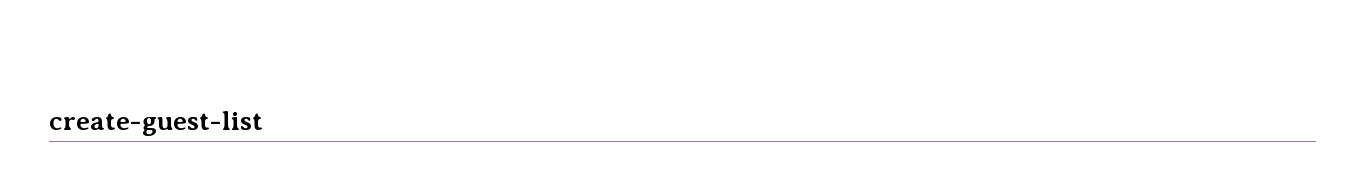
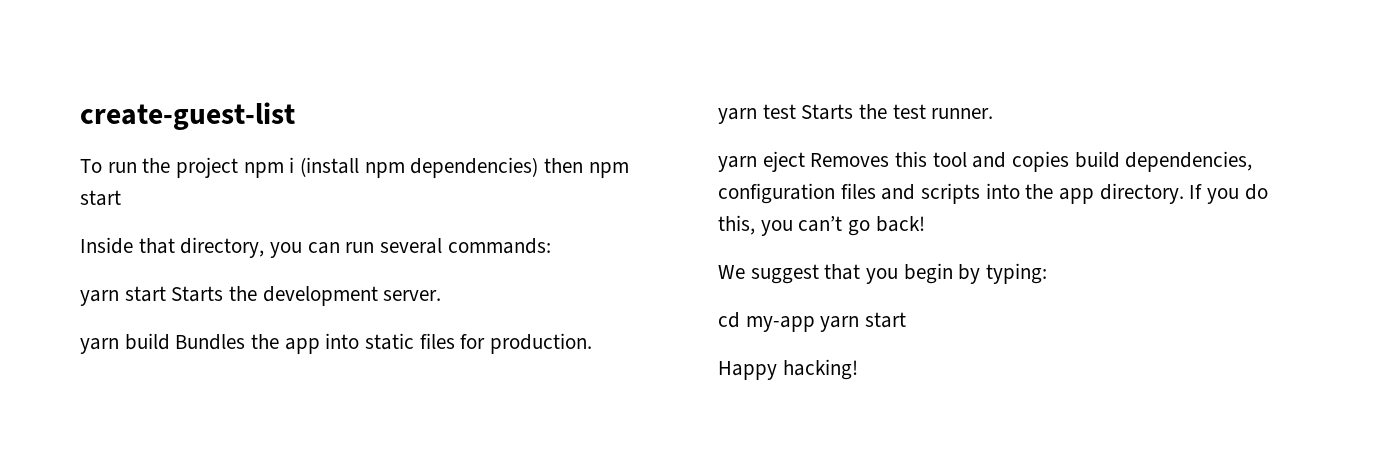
(263, 123) none -> [80,157,629,178] [80,190,121,206] [80,237,551,258] [80,286,442,306] [80,333,593,354] [718,104,994,124] [718,151,1253,172] [718,183,1268,204] [718,215,925,236] [718,263,1048,284] [718,312,907,332] [718,359,858,380] // To run the project npm i (install npm dependencies) then npm start // Inside that directory, you can run several commands: // yarn start Starts the development server. // yarn build Bundles the app into static files for production. // yarn test Starts the test runner. // yarn eject Removes this tool and copies build dependencies, configuration files and scripts into the app directory. If you do this, you can’t go back! // We suggest that you begin by typing: // cd my-app yarn start // Happy hacking!

